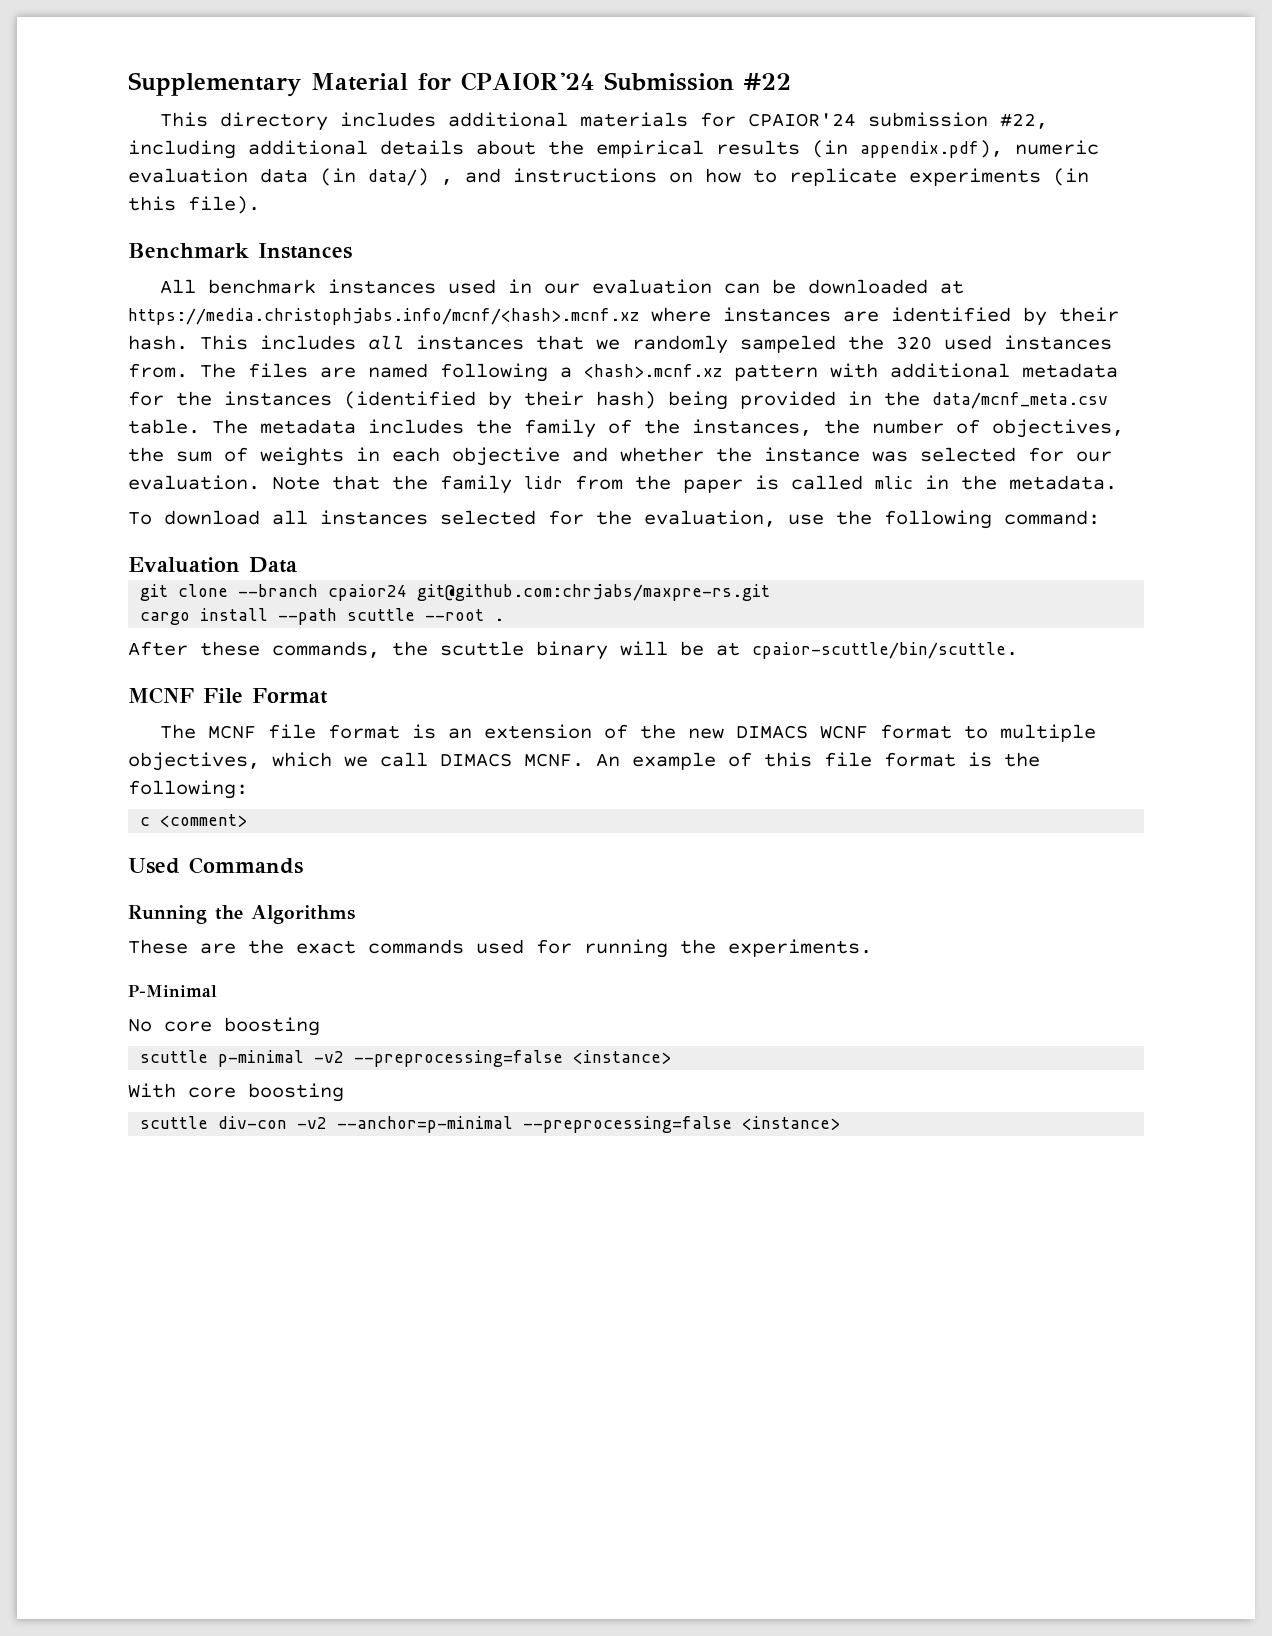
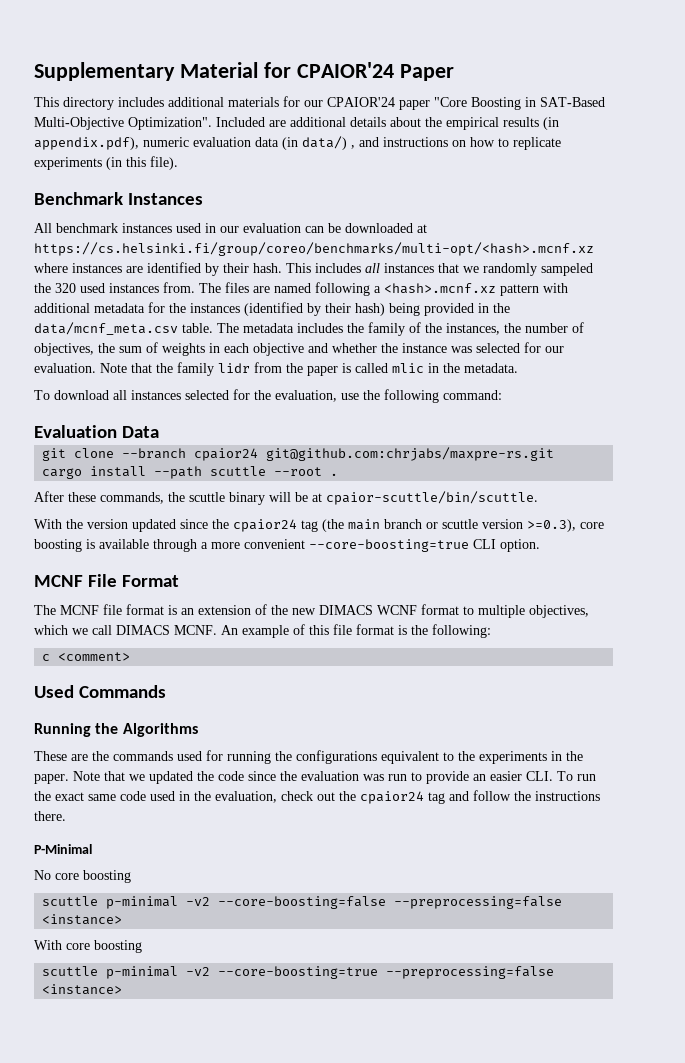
[603,72,791,91] Submission #22 -> [399,64,454,81] Paper
[747,112,1048,129] [128,140,236,159] CPAIOR'24 submission #22, including -> [304,97,605,110] [34,117,286,130] our CPAIOR'24 paper "Core Boosting in SAT-Based Multi-Objective Optimization". Included are
[128,308,639,325] https://media.christophjabs.info/mcnf/<hash>.mcnf.xz -> [34,242,594,256] https://cs.helsinki.fi/group/coreo/benchmarks/multi-opt/<hash>.mcnf.xz
(1018, 650) none -> [34,519,604,532] [34,539,540,552] // With the version updated since the cpaior24 tag (the main branch or scuttle version >=0.3), core boosting is available through a more convenient --core-boosting=true CLI option.
[296,940,356,954] exact -> (109, 756) none
[728,939,872,957] experiments. -> [296,750,583,764] [34,771,596,784] [34,790,600,804] [34,811,66,821] configurations equivalent to the experiments in the paper. Note that we updated the code since the evaluation was run to provide an easier CLI. To run the exact same code used in the evaluation, check out the cpaior24 tag and follow the instructions there.
(345, 1057) none -> [218,896,387,909] --core-boosting=false
[218,1116,514,1133] div-con -v2 --anchor=p-minimal -> [106,966,379,979] p-minimal -v2 --core-boosting=true

